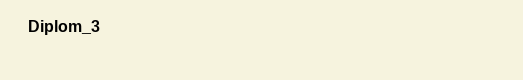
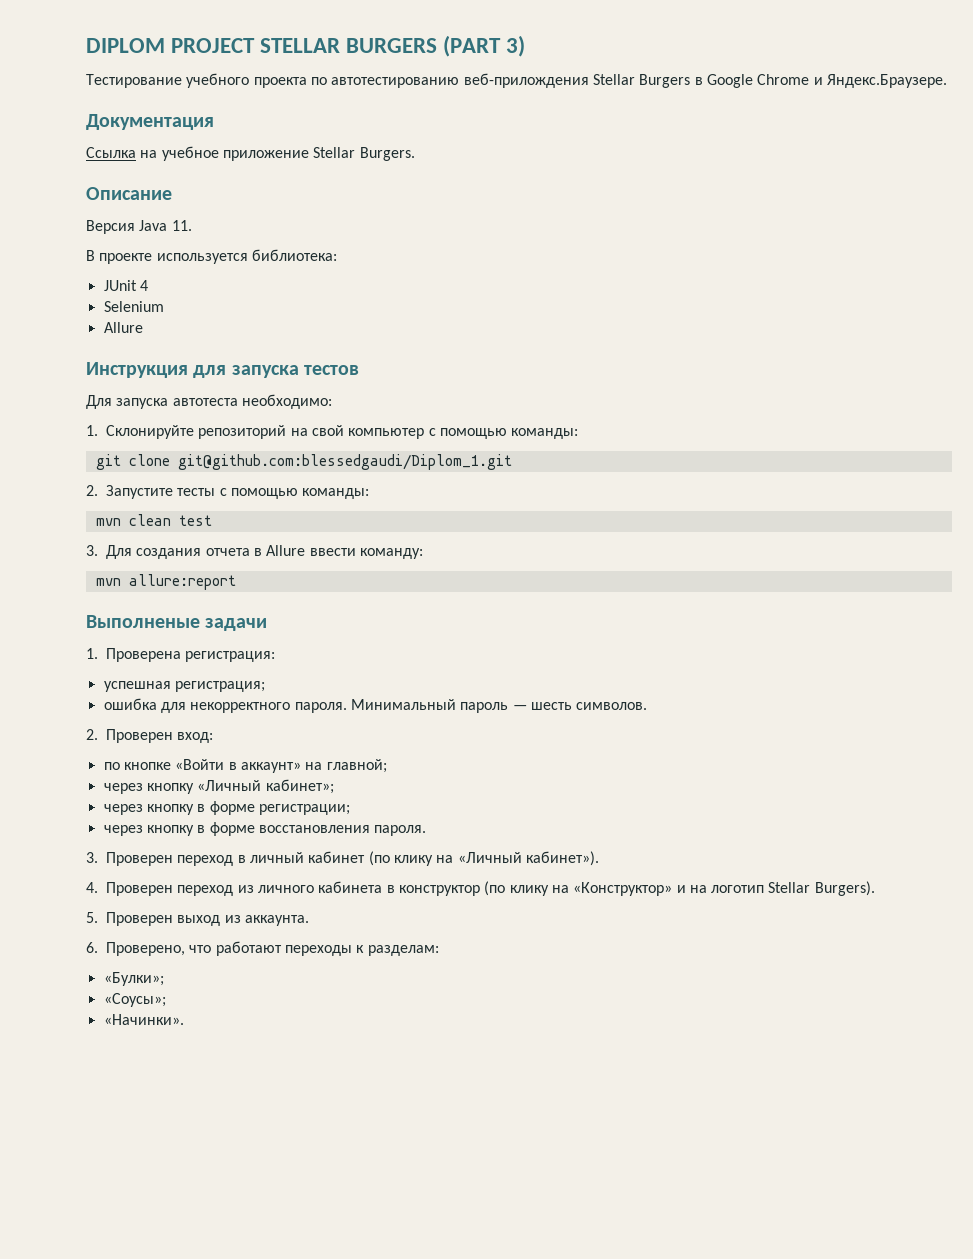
[28,20,100,35] Diplom_3 -> [86,35,526,57] [86,73,947,88] [86,114,214,130] [86,146,415,161] [86,187,172,200] [86,220,192,234] [86,249,337,264] [103,280,148,291] [103,301,164,312] [103,322,143,333] [86,362,360,378] [86,394,332,409] [86,425,579,439] [95,454,512,470] [86,485,370,499] [95,514,212,526] [86,545,423,559] [95,574,236,590] [86,615,268,631] [86,648,276,662] [103,681,265,692] [103,698,648,713] [86,729,214,743] [103,759,387,773] [103,779,334,794] [103,801,350,815] [103,822,427,836] [86,851,599,866] [86,881,875,896] [86,912,309,926] [86,941,439,956] [103,972,164,986] [103,993,166,1007] [103,1014,184,1025] DIPLOM PROJECT STELLAR BURGERS (PART 3) // Тестирование учебного проекта по автотестированию веб-прилождения Stellar Burgers в Google Chrome и Яндекс.Браузере. // Документация // Ссылка на учебное приложение Stellar Burgers. // Описание // Версия Java 11. // В проекте используется библиотека: // JUnit 4 // Selenium // Allure // Инструкция для запуска тестов // Для запуска автотеста необходимо: // 1. Склонируйте репозиторий на свой компьютер с помощью команды: // git clone git@github.com:blessedgaudi/Diplom_1.git // 2. Запустите тесты с помощью команды: // mvn clean test // 3. Для создания отчета в Allure ввести команду: // mvn allure:report // Выполненые задачи // 1. Проверена регистрация: // успешная регистрация; // ошибка для некорректного пароля. Минимальный пароль — шесть символов. // 2. Проверен вход: // по кнопке «Войти в аккаунт» на главной; // через кнопку «Личный кабинет»; // через кнопку в форме регистрации; // через кнопку в форме восстановления пароля. // 3. Проверен переход в личный кабинет (по клику на «Личный кабинет»). // 4. Проверен переход из личного кабинета в конструктор (по клику на «Конструктор» и на логотип Stellar Burgers). // 5. Проверен выход из аккаунта. // 6. Проверено, что работают переходы к разделам: // «Булки»; // «Соусы»; // «Начинки».

